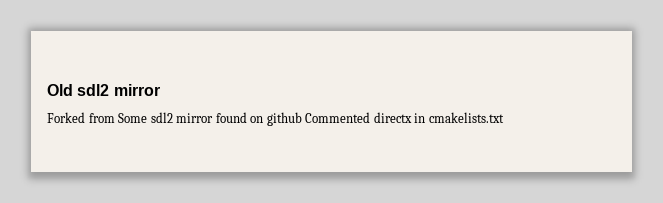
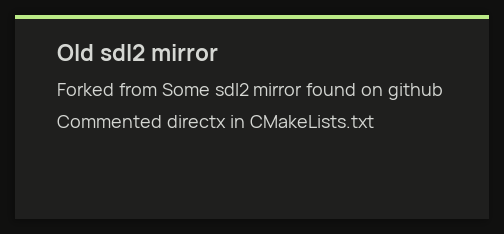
(302, 119) none -> (444, 91) //
[428,112,504,123] cmakelists.txt -> [249,115,374,128] CMakeLists.txt

